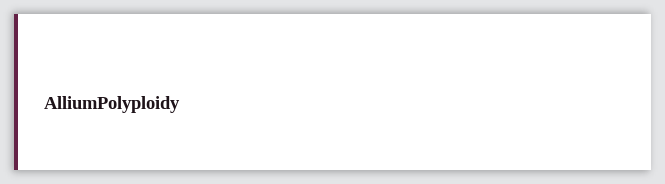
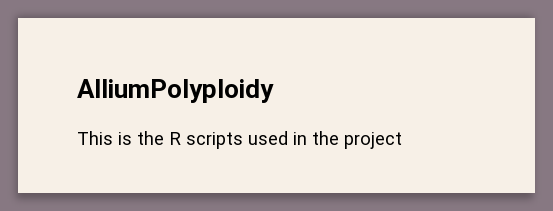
(180, 104) none -> [77,131,402,149] // This is the R scripts used in the project

